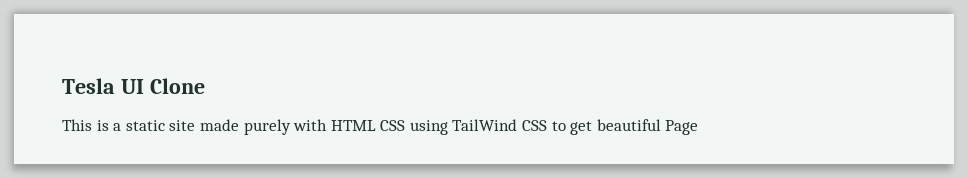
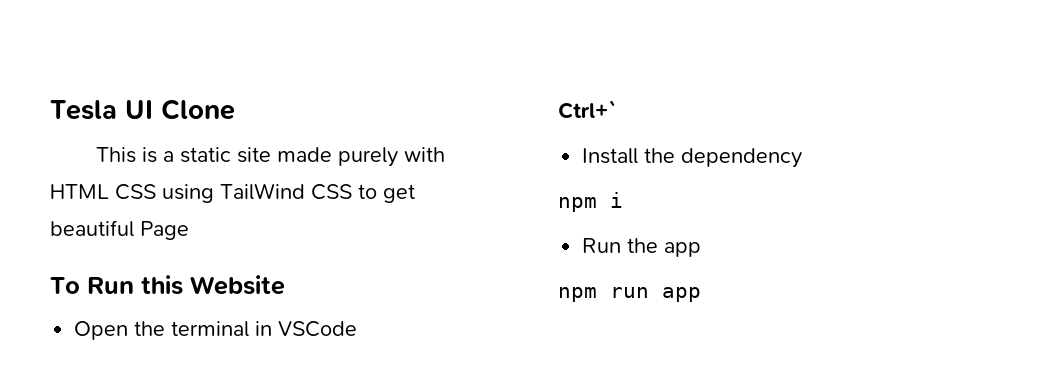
(699, 127) none -> [50,275,285,295] [74,321,358,340] [558,100,616,119] [582,148,803,168] [558,192,623,212] [582,238,702,257] [558,287,701,302] // To Run this Website // Open the terminal in VSCode // Ctrl+` // Install the dependency // npm i // Run the app // npm run app

